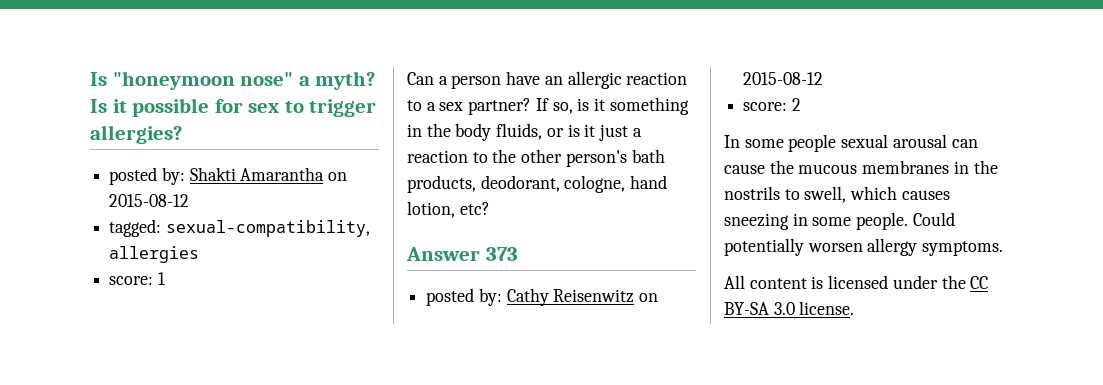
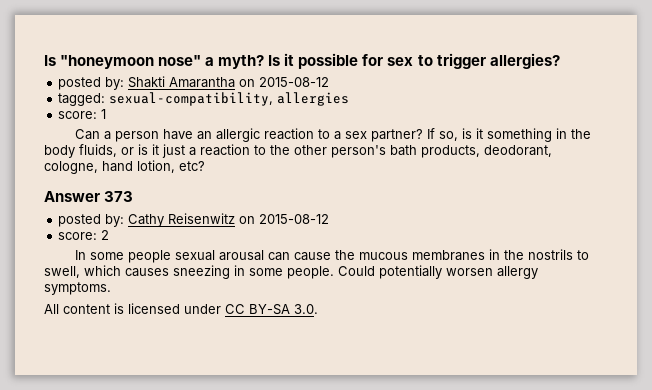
[941,275,966,289] the -> (221, 309) none
[773,301,855,315] 3.0 license. -> [294,304,318,314] 3.0.

